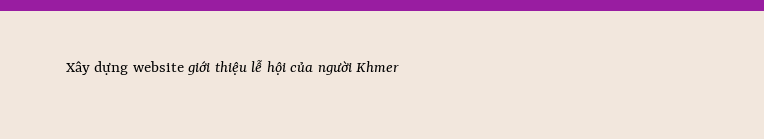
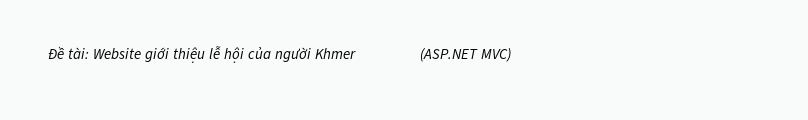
[66,61,184,75] Xây dựng website -> [48,46,142,60] Đề tài: Website
(400, 66) none -> [420,48,512,62] (ASP.NET MVC)

